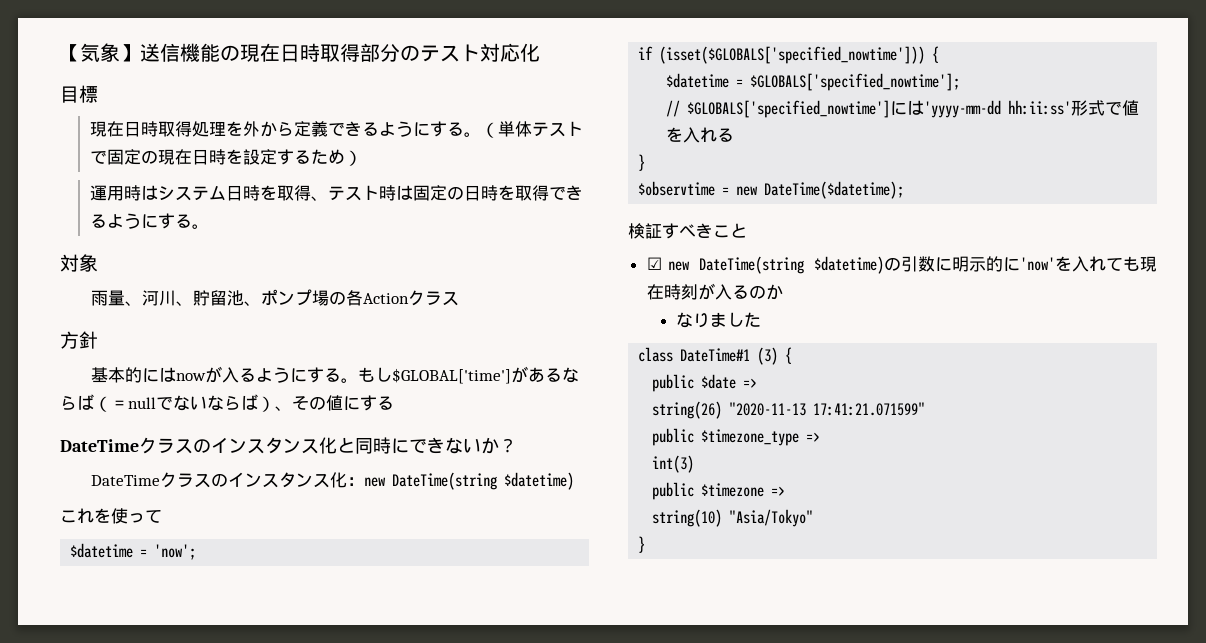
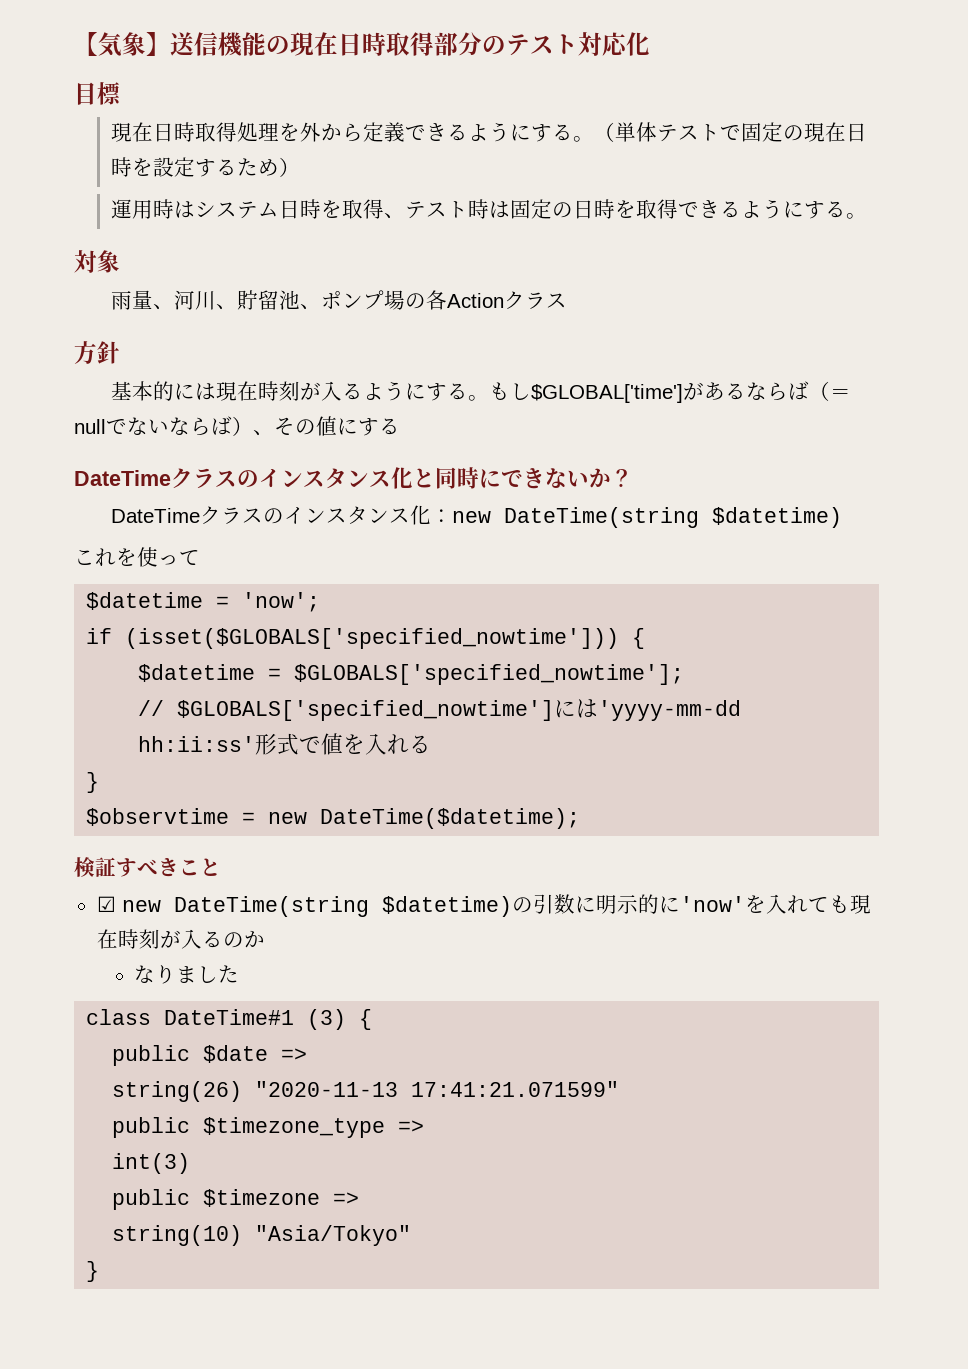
[175,373,206,381] now -> [215,381,300,401] 現在時刻

